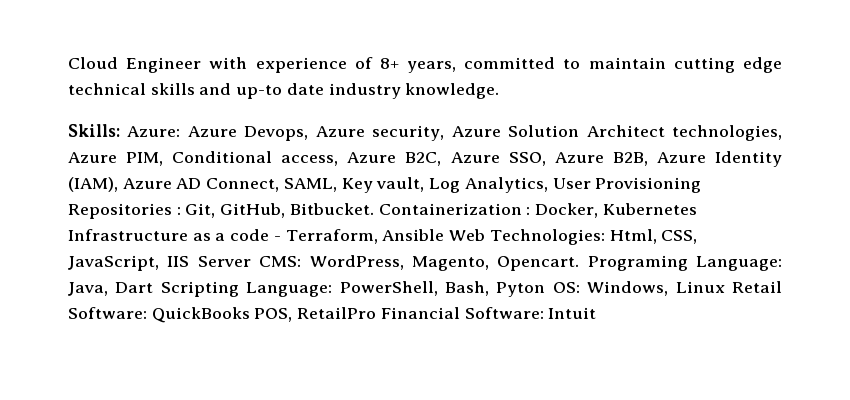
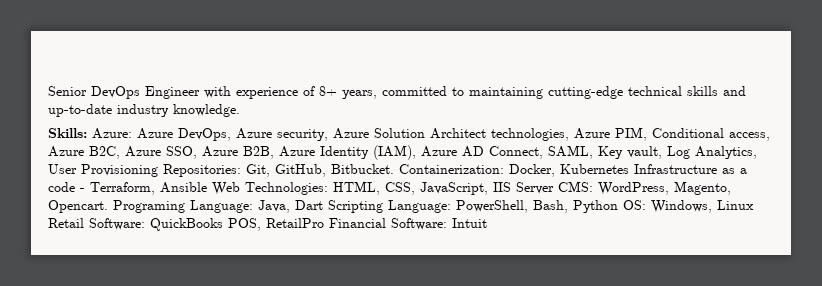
[68,57,118,69] Cloud -> [48,86,140,99] Senior DevOps
[588,57,782,73] maintain cutting edge -> [469,86,623,99] maintaining cutting-edge
[236,83,324,99] up-to date -> [48,104,112,117] up-to-date
[244,126,309,141] Devops, -> [178,128,231,141] DevOps,
[68,203,181,219] Repositories : -> [163,164,241,177] Repositories:
[378,203,531,215] Containerization : -> [399,164,504,174] Containerization:
[609,229,657,244] Html, -> [333,181,380,195] HTML,
[496,282,546,297] Pyton -> [573,200,618,213] Python

